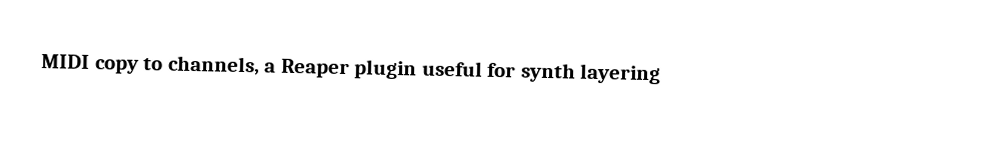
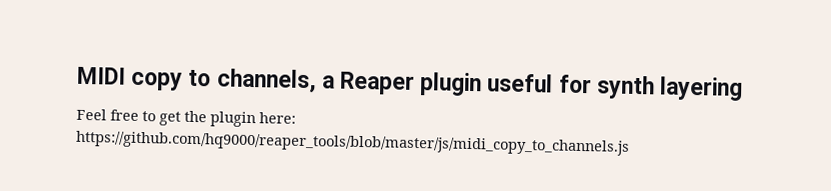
(662, 74) none -> [76,108,296,128] [76,130,630,156] // Feel free to get the plugin here: https://github.com/hq9000/reaper_tools/blob/master/js/midi_copy_to_channels.js

